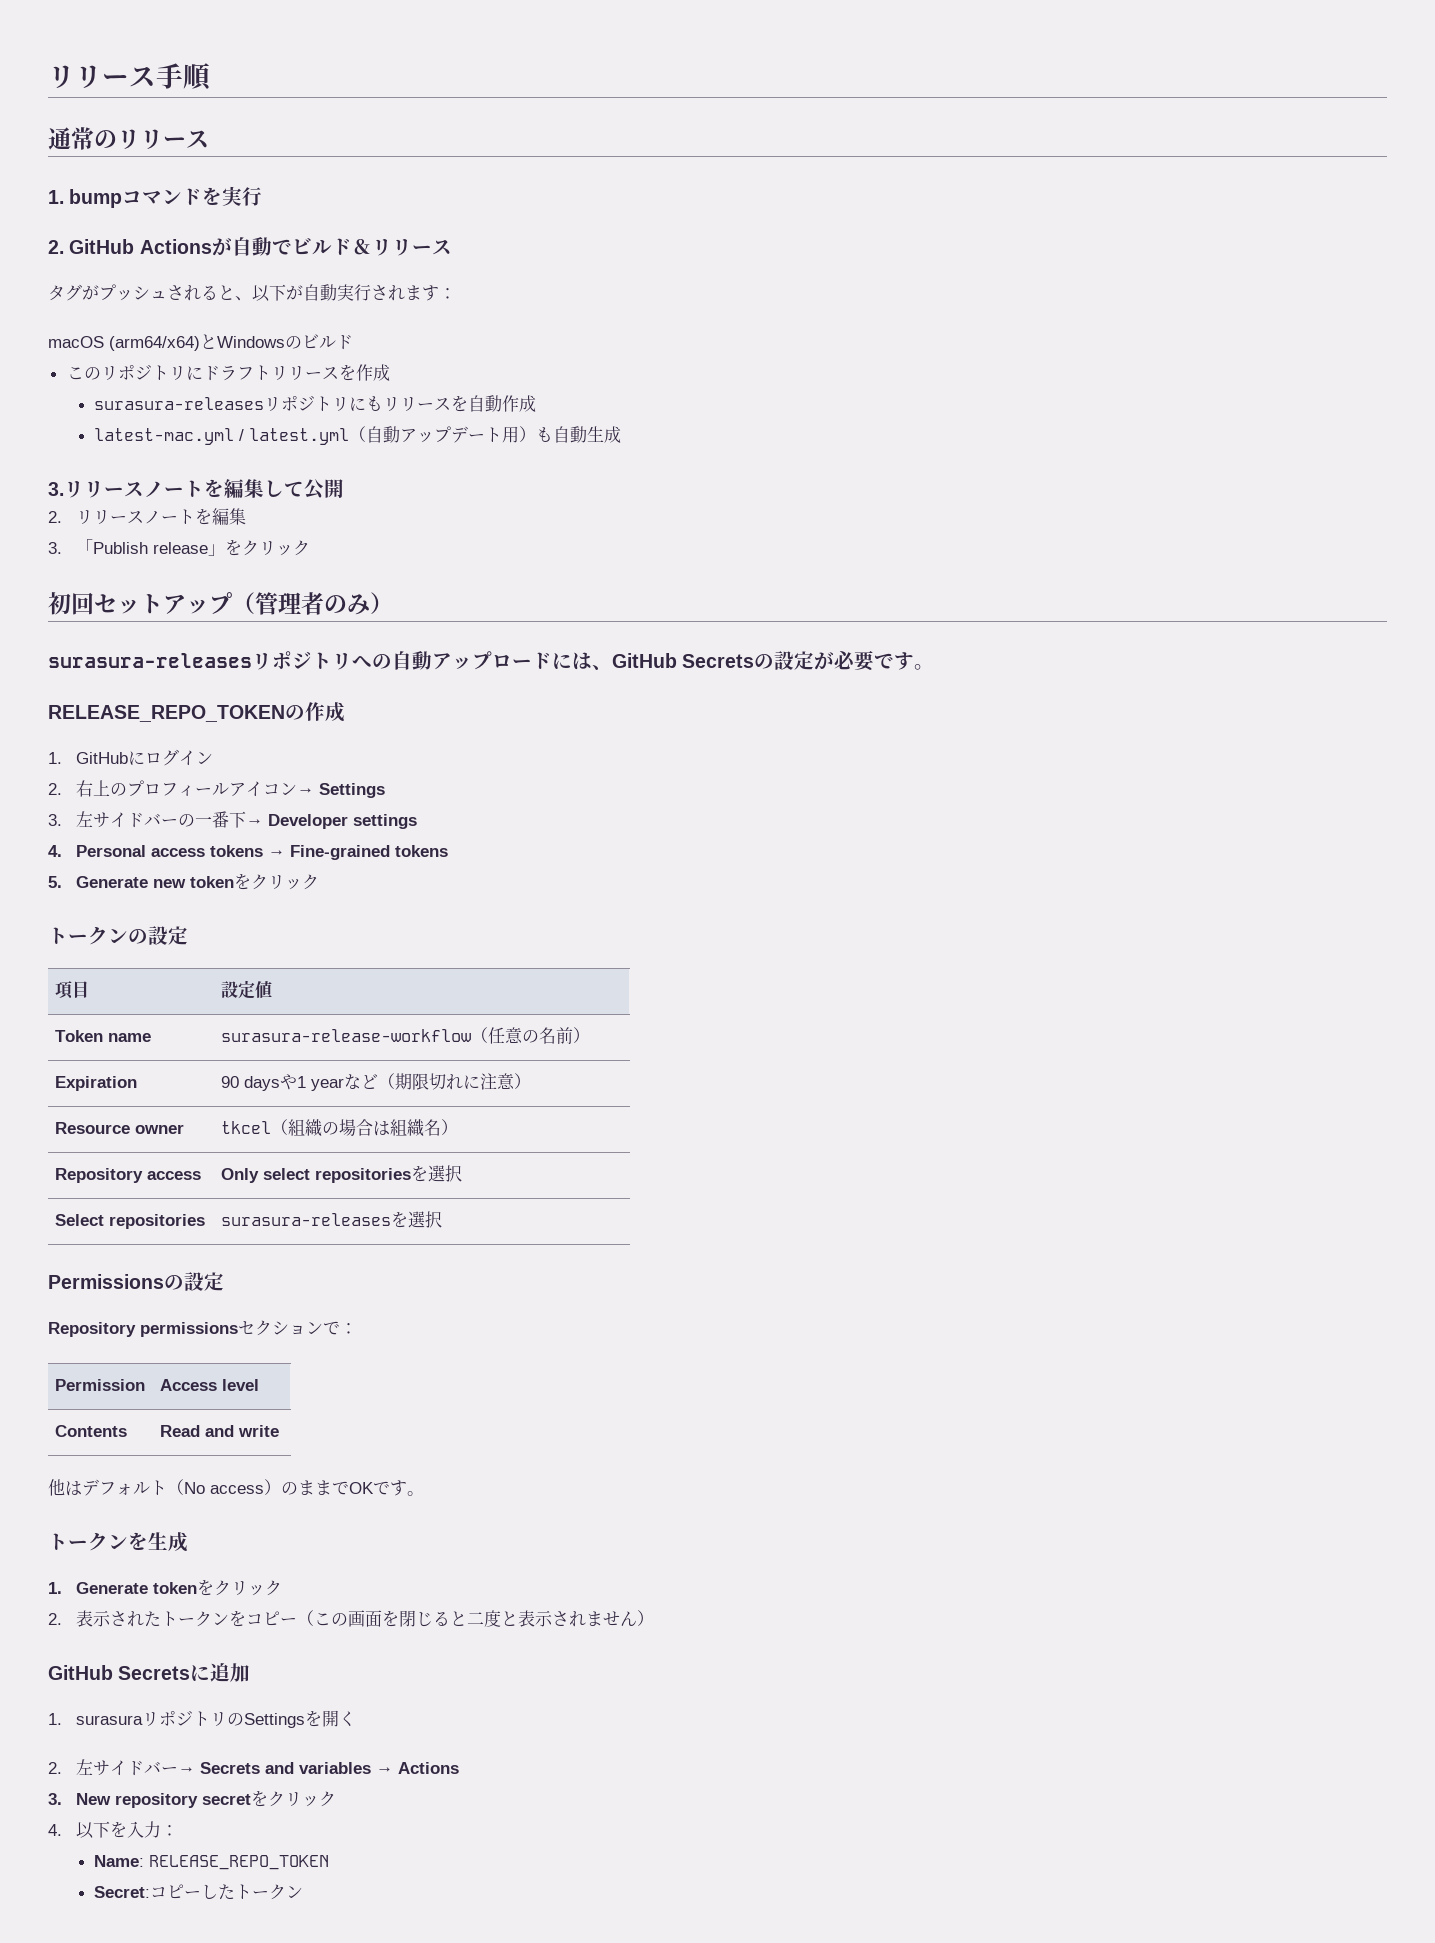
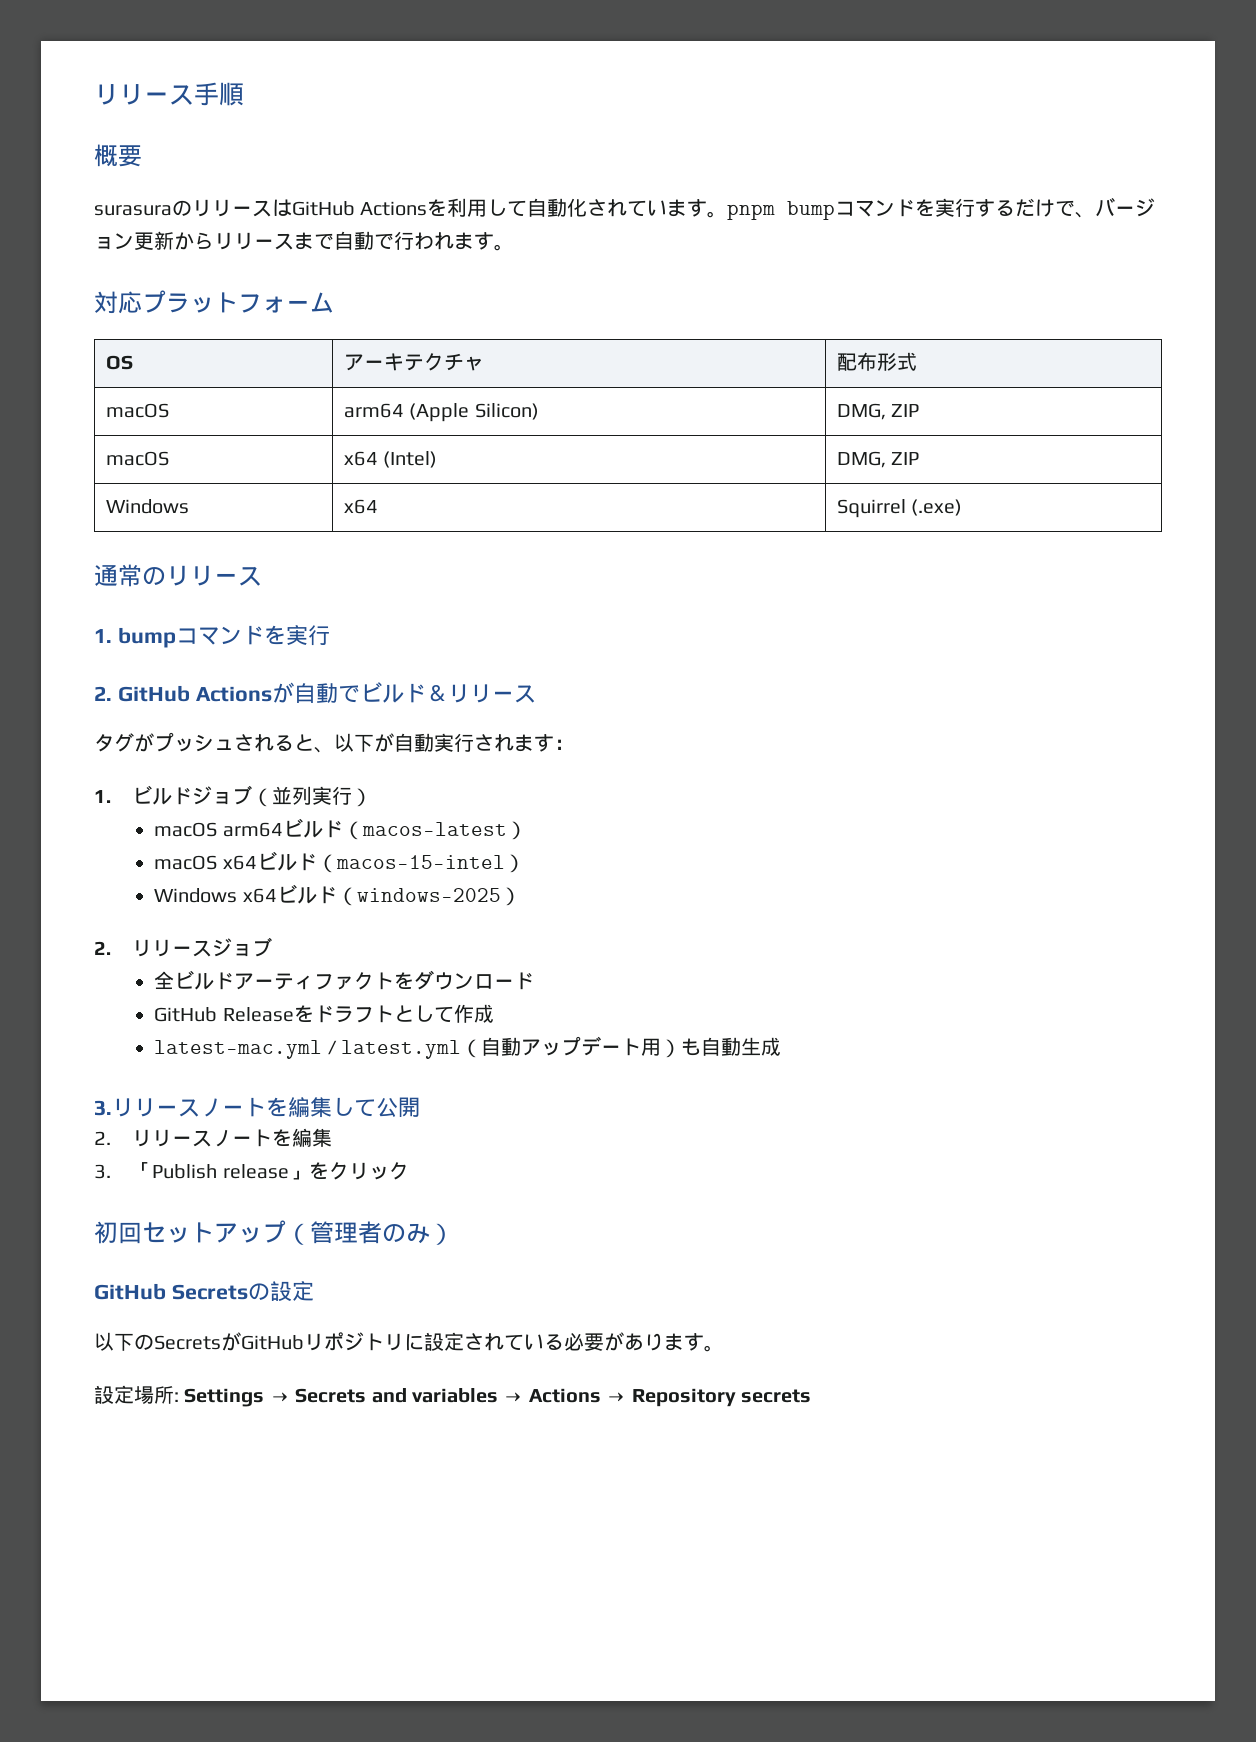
(211, 76) none -> [94,144,142,167] [94,197,1156,220] [94,231,514,251] [94,290,334,314] [105,355,133,370] [343,353,484,371] [836,352,917,371] [105,403,169,418] [343,403,539,422] [836,403,920,420] [105,451,169,466] [343,451,438,468] [836,451,920,468] [105,499,189,514] [343,499,378,514] [836,499,963,518] // 概要 // surasuraのリリースはGitHub Actionsを利用して自動化されています。pnpm bumpコマンドを実行するだけで、バージョン更新からリリースまで自動で行われます。 // 対応プラットフォーム // OS | アーキテクチャ | 配布形式 // macOS | arm64 (Apple Silicon) | DMG, ZIP // macOS | x64 (Intel) | DMG, ZIP // Windows | x64 | Squirrel (.exe)
[48,334,353,351] [66,364,390,381] [94,395,503,412] macOS (arm64/x64)とWindowsのビルド // このリポジトリにドラフトリリースを作成 // surasura-releasesリポジトリにもリリースを自動 -> [94,785,373,807] [154,818,527,840] [154,851,525,873] [154,884,521,906] [94,937,273,957] [154,970,535,990] [154,1005,454,1023] 1.ビルドジョブ（並列実行） // macOS arm64ビルド（macos-latest） // macOS x64ビルド（macos-15-intel） // Windows x64ビルド（windows-2025） // 2.リリースジョブ // 全ビルドアーティファクトをダウンロード // GitHub Releaseをドラフトとして
[48,651,935,671] [48,702,345,722] [48,749,213,766] [48,780,385,798] [48,811,417,829] [48,845,448,860] [48,873,319,890] [48,926,188,945] [55,981,90,999] [221,980,273,999] [55,1030,152,1042] [221,1027,591,1044] [55,1076,138,1091] [221,1073,532,1091] [55,1122,185,1134] [221,1119,459,1136] [55,1168,202,1183] [221,1165,463,1183] [55,1214,206,1229] [221,1211,443,1228] [48,1272,224,1291] [48,1320,357,1337] [55,1379,146,1391] [160,1379,260,1391] [55,1425,128,1437] [160,1425,280,1437] [48,1479,424,1496] [48,1532,188,1552] [48,1579,282,1596] [48,1610,654,1627] [48,1663,251,1682] [48,1710,356,1728] [48,1759,178,1776] surasura-releasesリポジトリへの自動アップロードには、GitHub Secretsの設定が必要です。 // RELEASE_REPO_TOKENの作成 // 1. GitHubにログイン // 2.右上のプロフィールアイコン→ Settings // 3.左サイドバーの一番下→ Developer settings // 4. Personal access tokens → Fine-grained tokens // 5. Generate new tokenをクリック // トークンの設定 // 項目 | 設定値 // Token name | surasura-release-workflow（任意の名前） // Expiration | 90 daysや1 yearなど（期限切れに注意） // Resource owner | tkcel（組織の場合は組織名） // Repository access | Only select repositoriesを選択 // Select repositories | surasura-releasesを選択 // Permissionsの設定 // Repository permissionsセクションで： // Permission | Access level // Contents | Read and write // 他はデフォルト（No access）のままでOKです。 // トークンを生成 // 1. Generate tokenをクリック // 2.表示されたトークンをコピー（この画面を閉じると二度と表示されません） // GitHub Secretsに追加 // 1. surasuraリポジトリのSettingsを開く // 2.左サイドバー -> [94,1281,314,1302] [94,1332,724,1352] [94,1385,265,1407] GitHub Secretsの設定 // 以下のSecretsがGitHubリポジトリに設定されている必要があります。 // 設定場所: Settings
[48,1790,336,1808] [48,1821,178,1839] [94,1855,330,1870] [94,1884,304,1900] // 3. New repository secretをクリック // 4.以下を入力： // Name: RELEASE_REPO_TOKEN // Secret:コピーしたトークン -> [606,1388,811,1407] → Repository secrets

